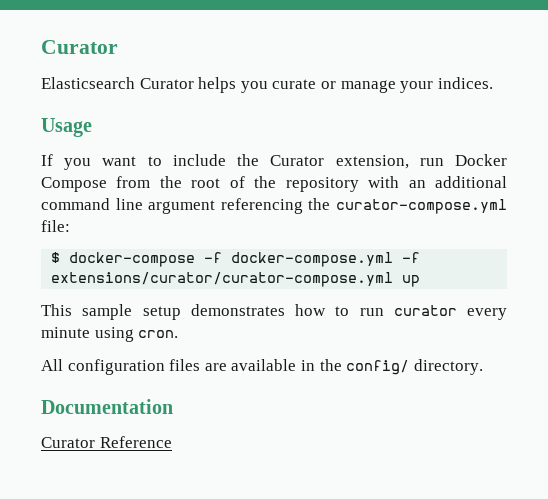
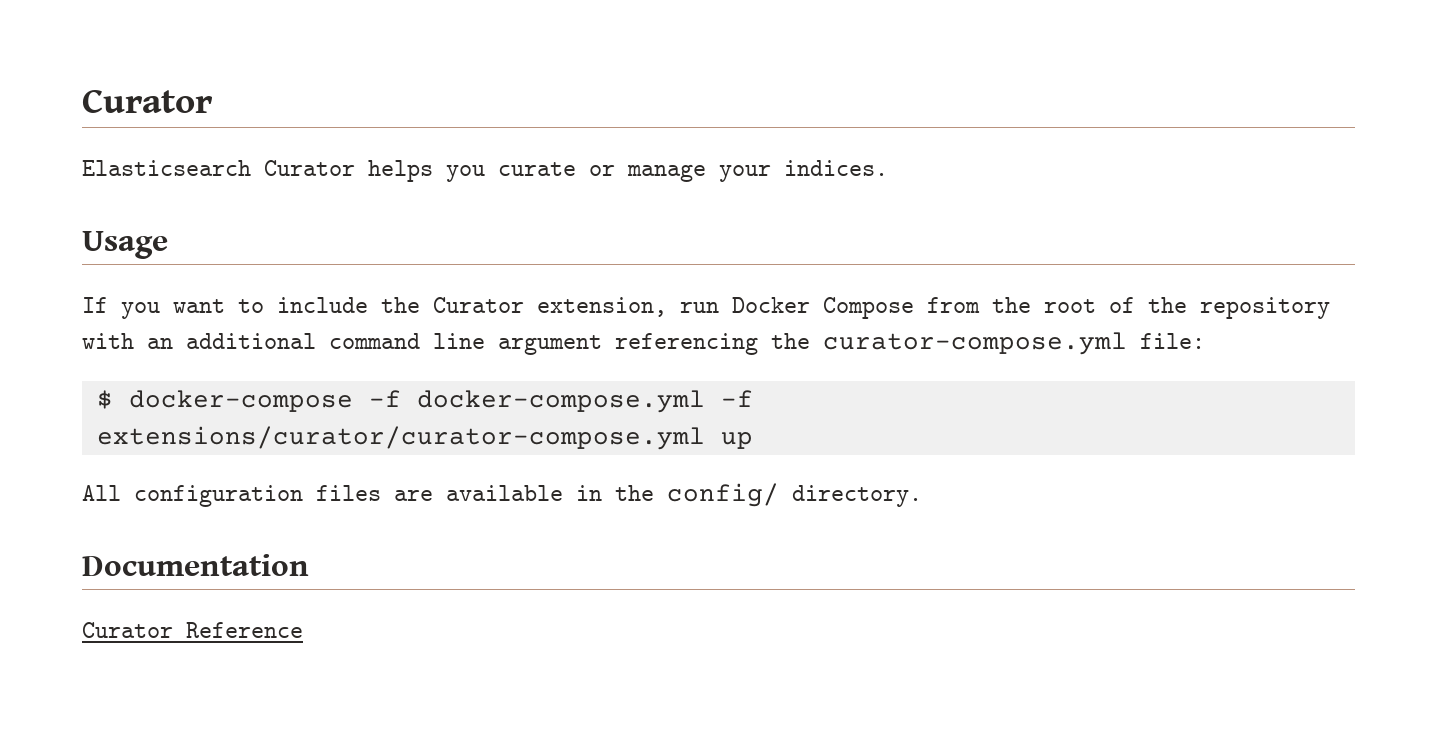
[41,304,507,320] [41,327,179,342] // This sample setup demonstrates how to run curator every minute using cron. -> (753, 440) none

